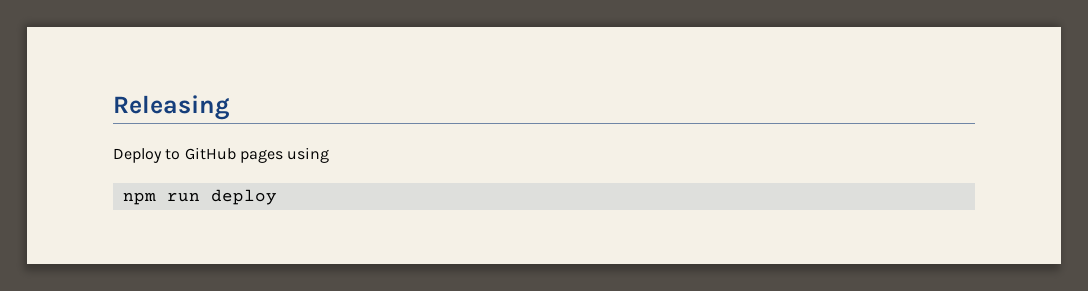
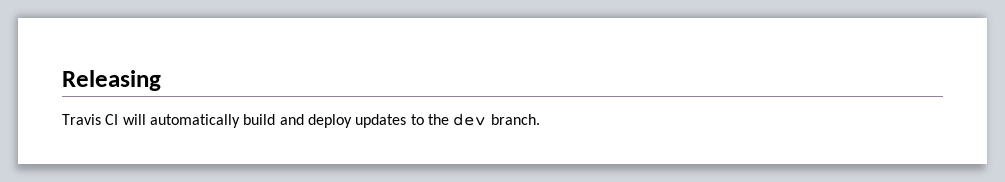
[113,147,330,163] [122,189,277,205] Deploy to GitHub pages using // npm run deploy -> [62,113,540,128] Travis CI will automatically build and deploy updates to the dev branch.

